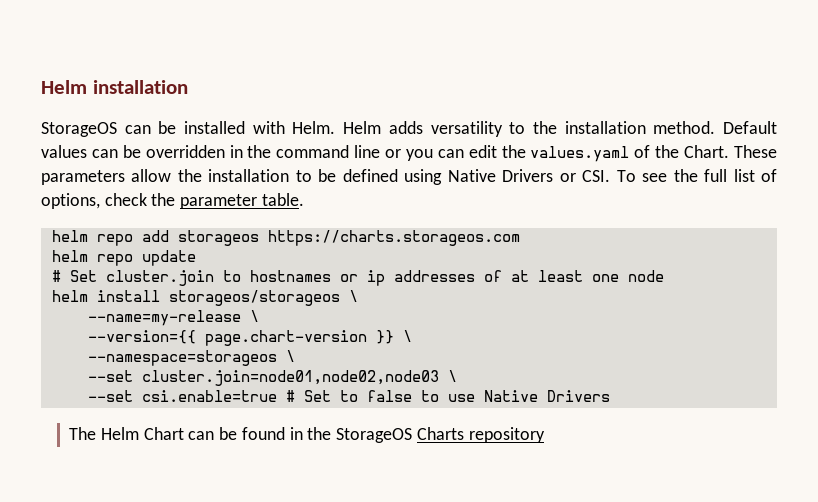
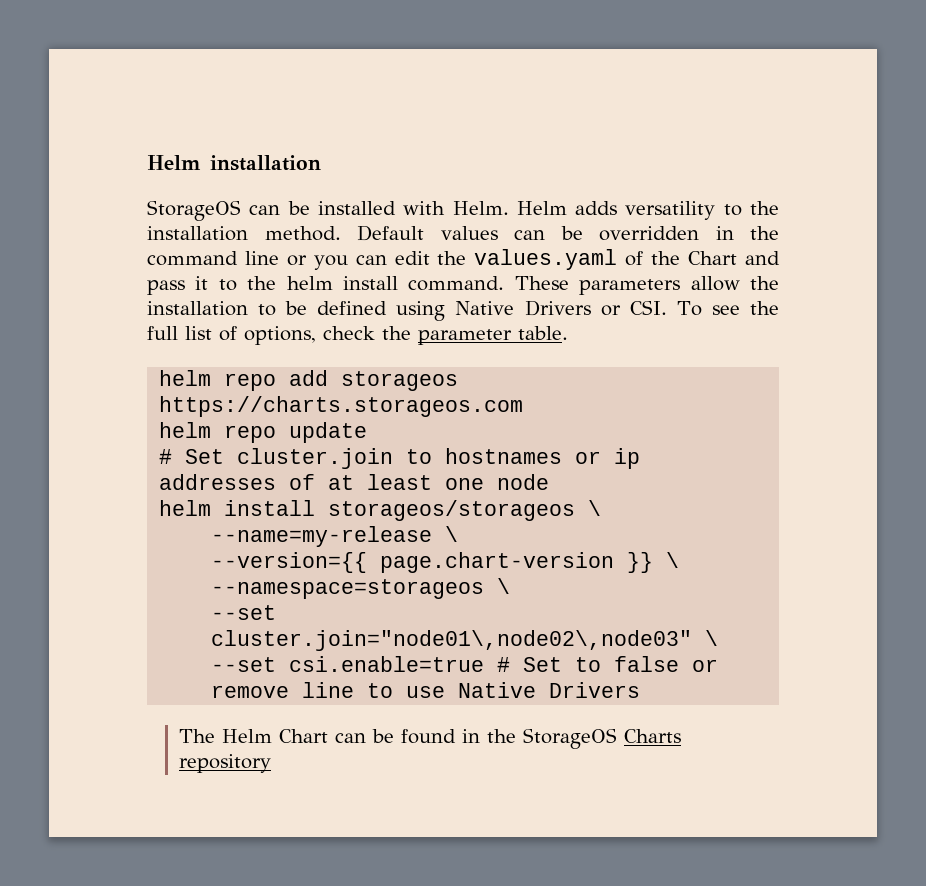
[684,145,730,158] Chart. -> [688,251,780,265] [147,276,505,295] Chart and pass it to the helm install command.
[141,370,439,386] cluster.join=node01,node02,node03 -> [211,630,693,651] cluster.join="node01\,node02\,node03"
(412, 396) none -> [692,659,719,672] [211,682,355,698] or remove line

